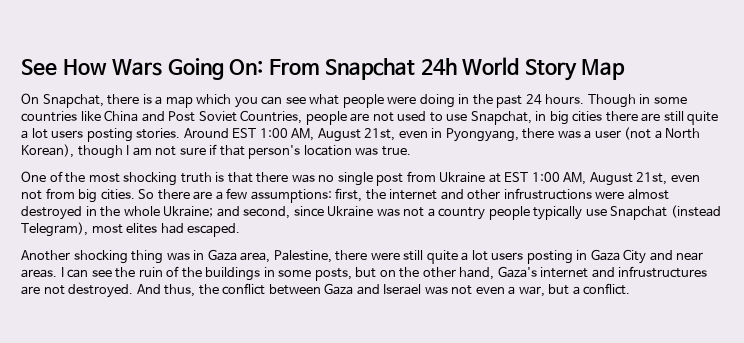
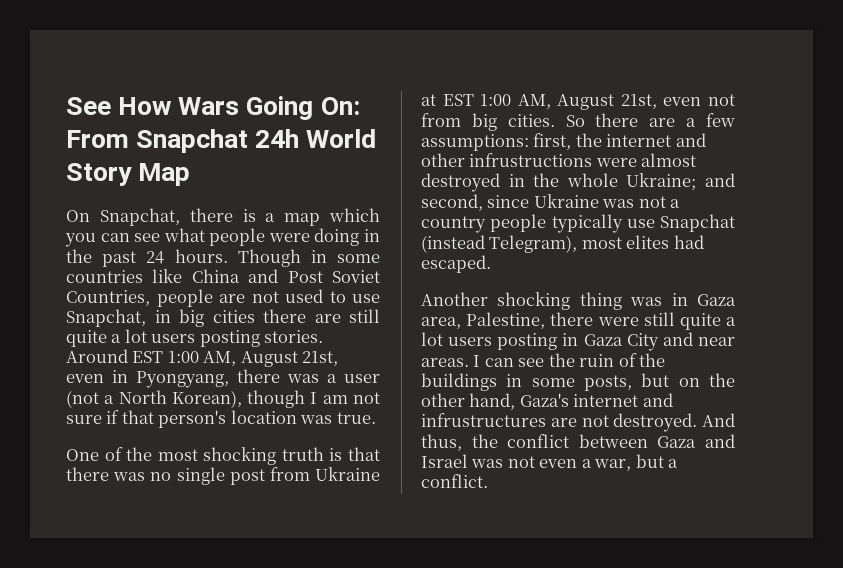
[383,284,422,295] Iserael -> [421,454,468,468] Israel

